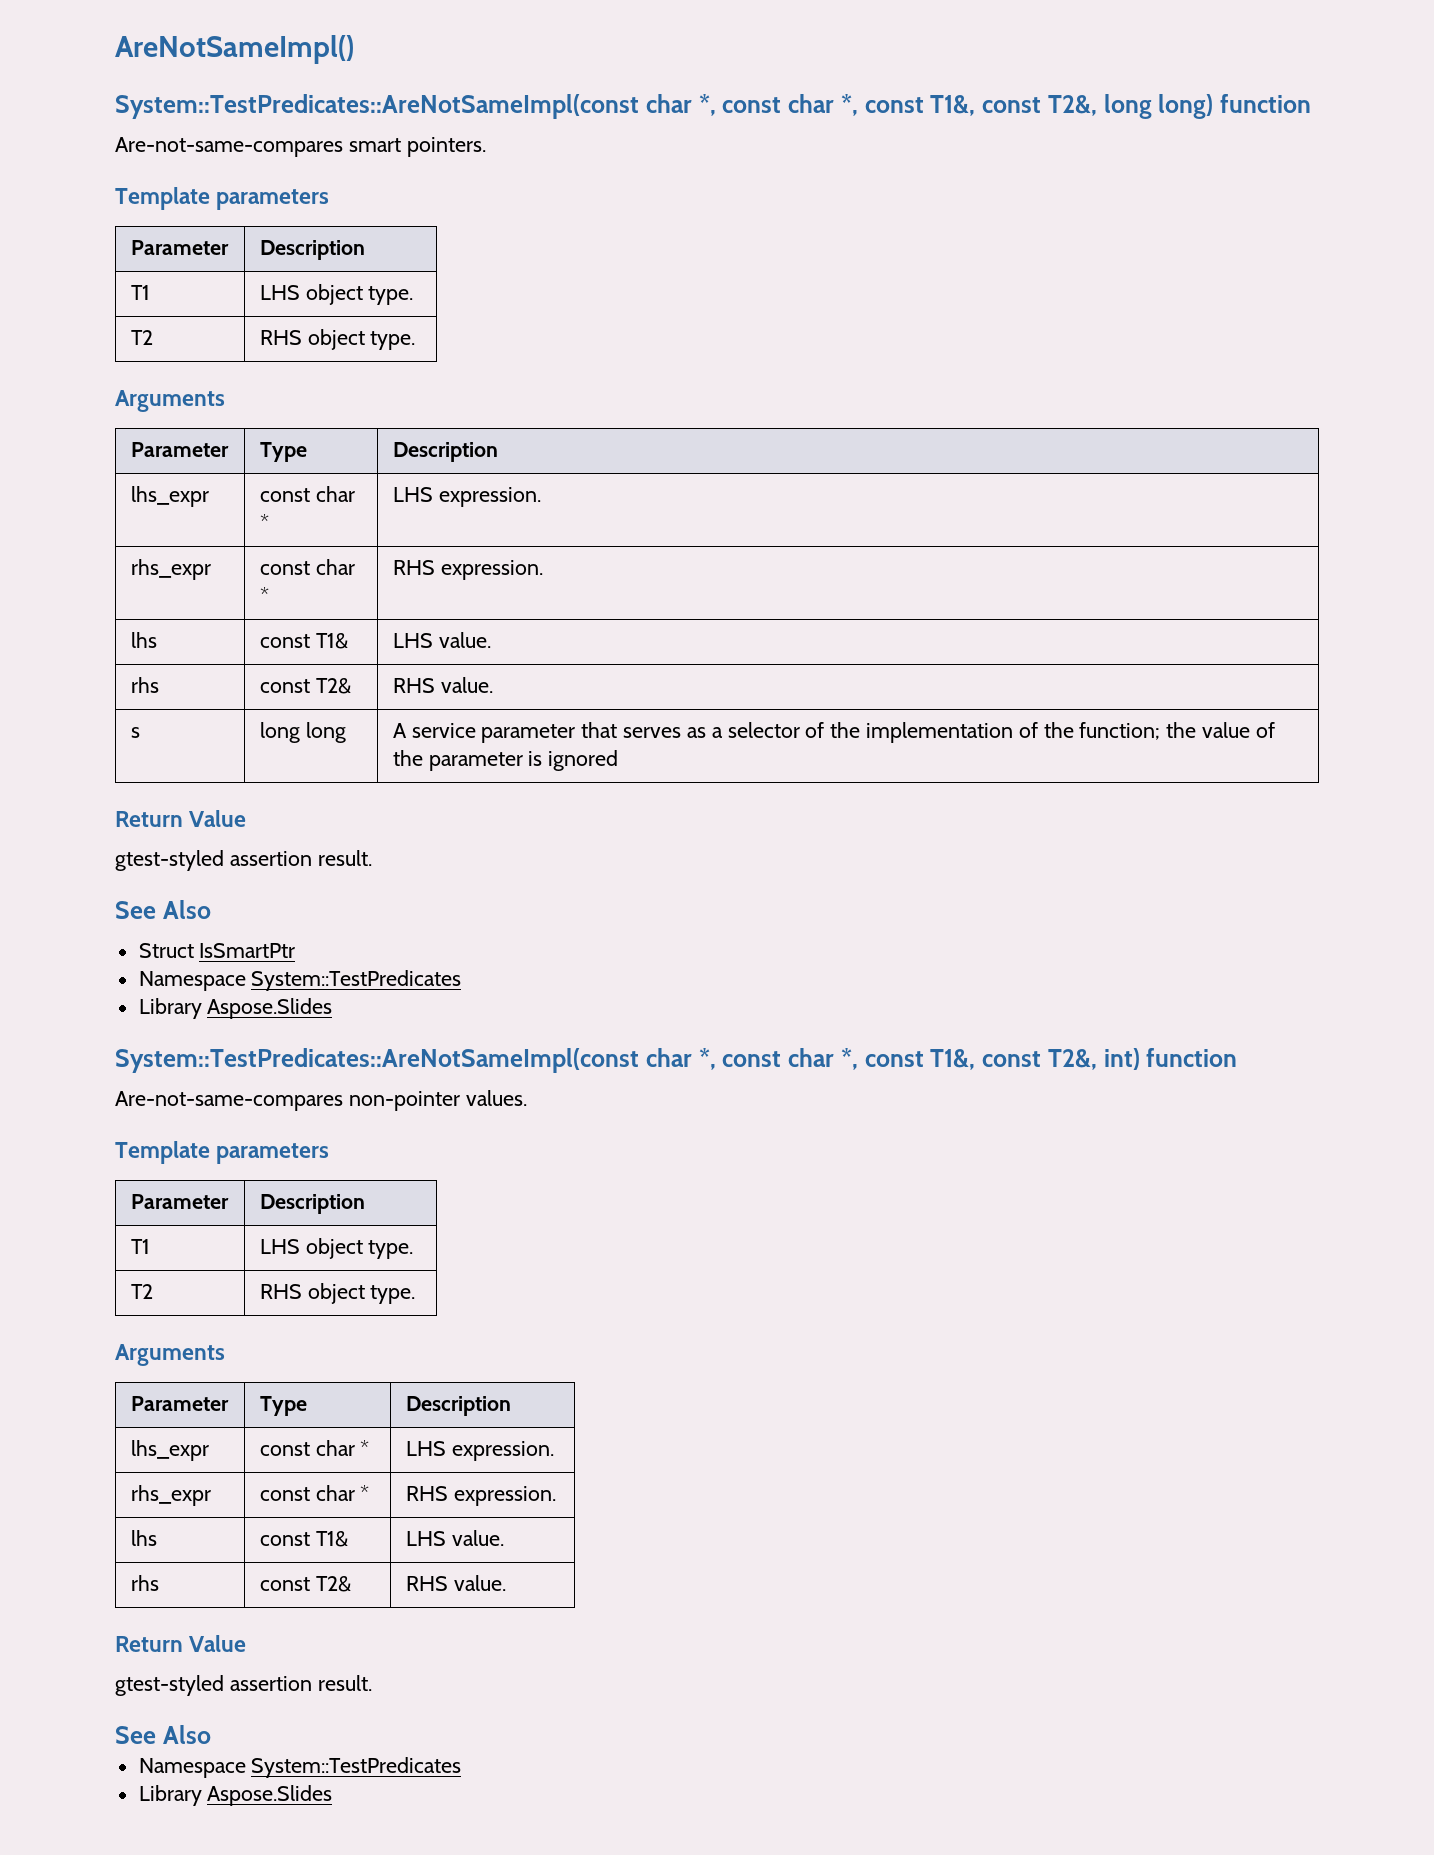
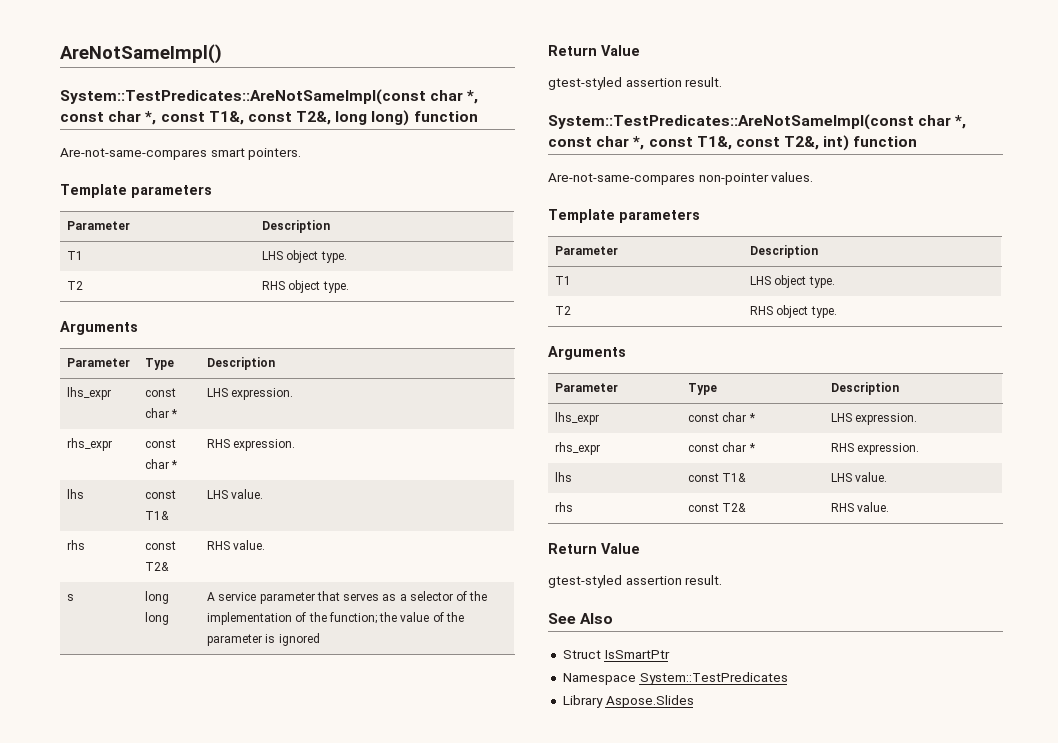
[115,900,211,919] [138,943,296,958] [138,970,462,991] [138,998,333,1019] // See Also // Struct IsSmartPtr // Namespace System::TestPredicates // Library Aspose.Slides -> (723, 82) none
(211, 1734) none -> [562,650,670,659] // Struct IsSmartPtr

